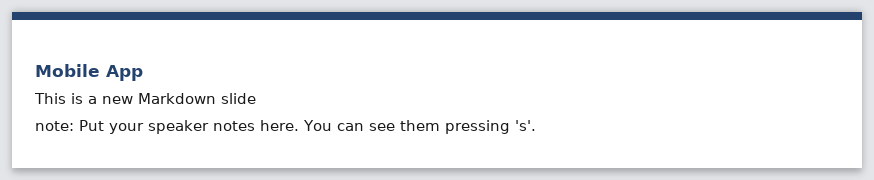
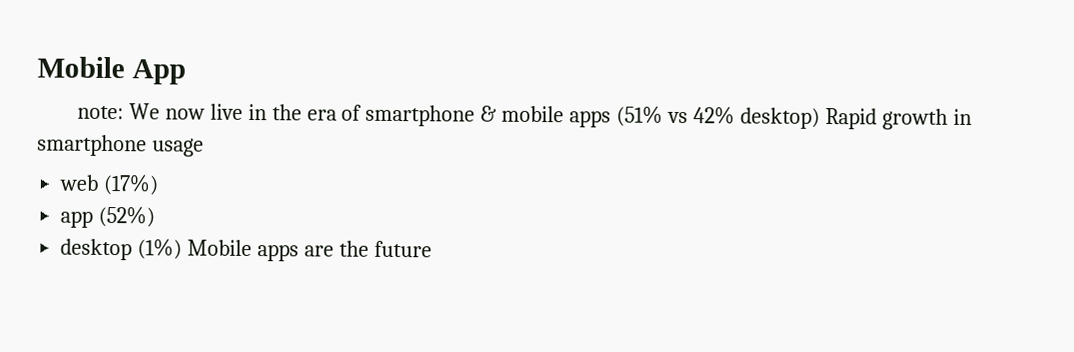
[34,93,256,104] [35,120,536,134] This is a new Markdown slide // note: Put your speaker notes here. You can see them pressing 's'. -> [76,103,972,130] [37,134,204,157] [59,173,160,196] [60,205,156,228] [60,238,432,262] note: We now live in the era of smartphone & mobile apps (51% vs 42% desktop) Rapid growth in smartphone usage // web (17%) // app (52%) // desktop (1%) Mobile apps are the future

